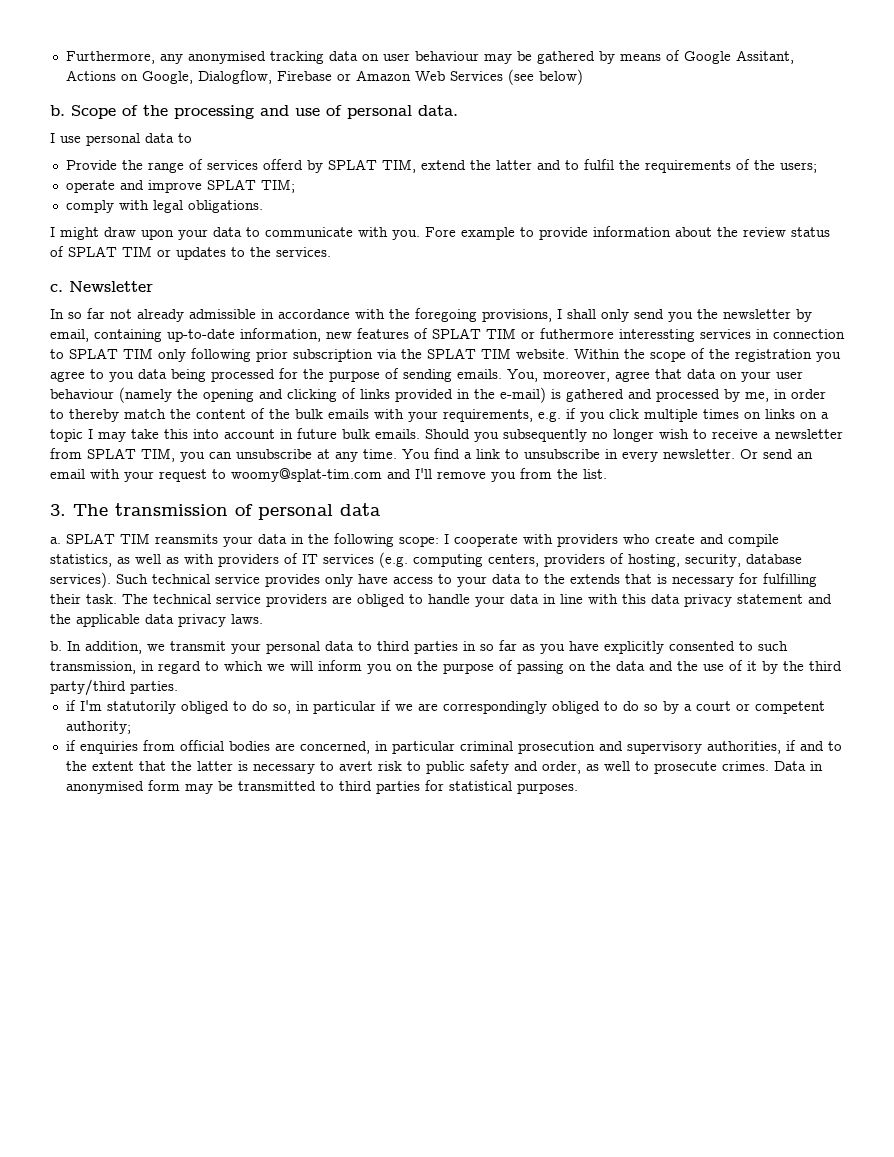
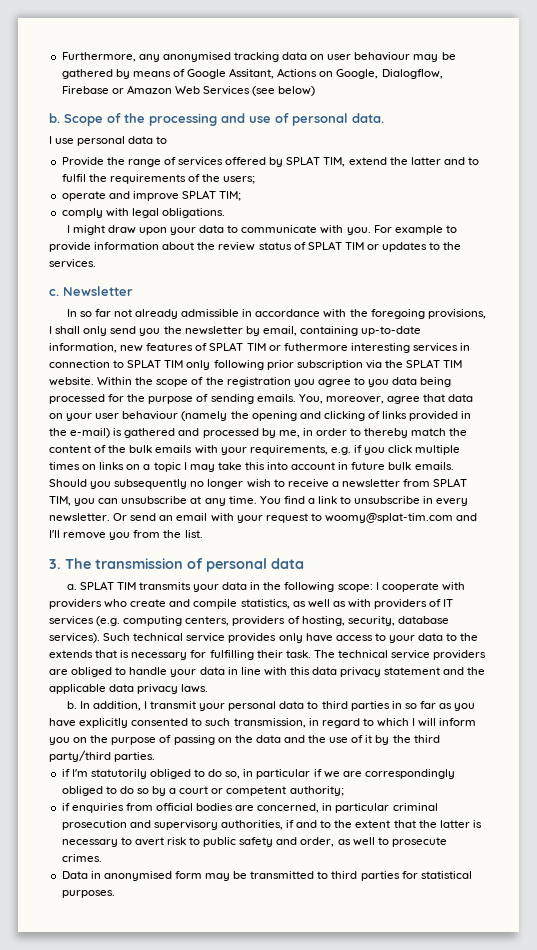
[262,159,303,170] offerd -> [225,157,267,165] offered
[425,227,456,237] Fore -> [373,225,392,233] For
[619,329,695,342] interessting -> [350,343,410,353] interesting
[155,534,218,544] reansmits -> [138,582,191,590] transmits
[147,644,165,651] we -> [143,701,147,709] I
[267,664,285,671] we -> [412,718,416,726] I
(769, 766) none -> (102, 858) //

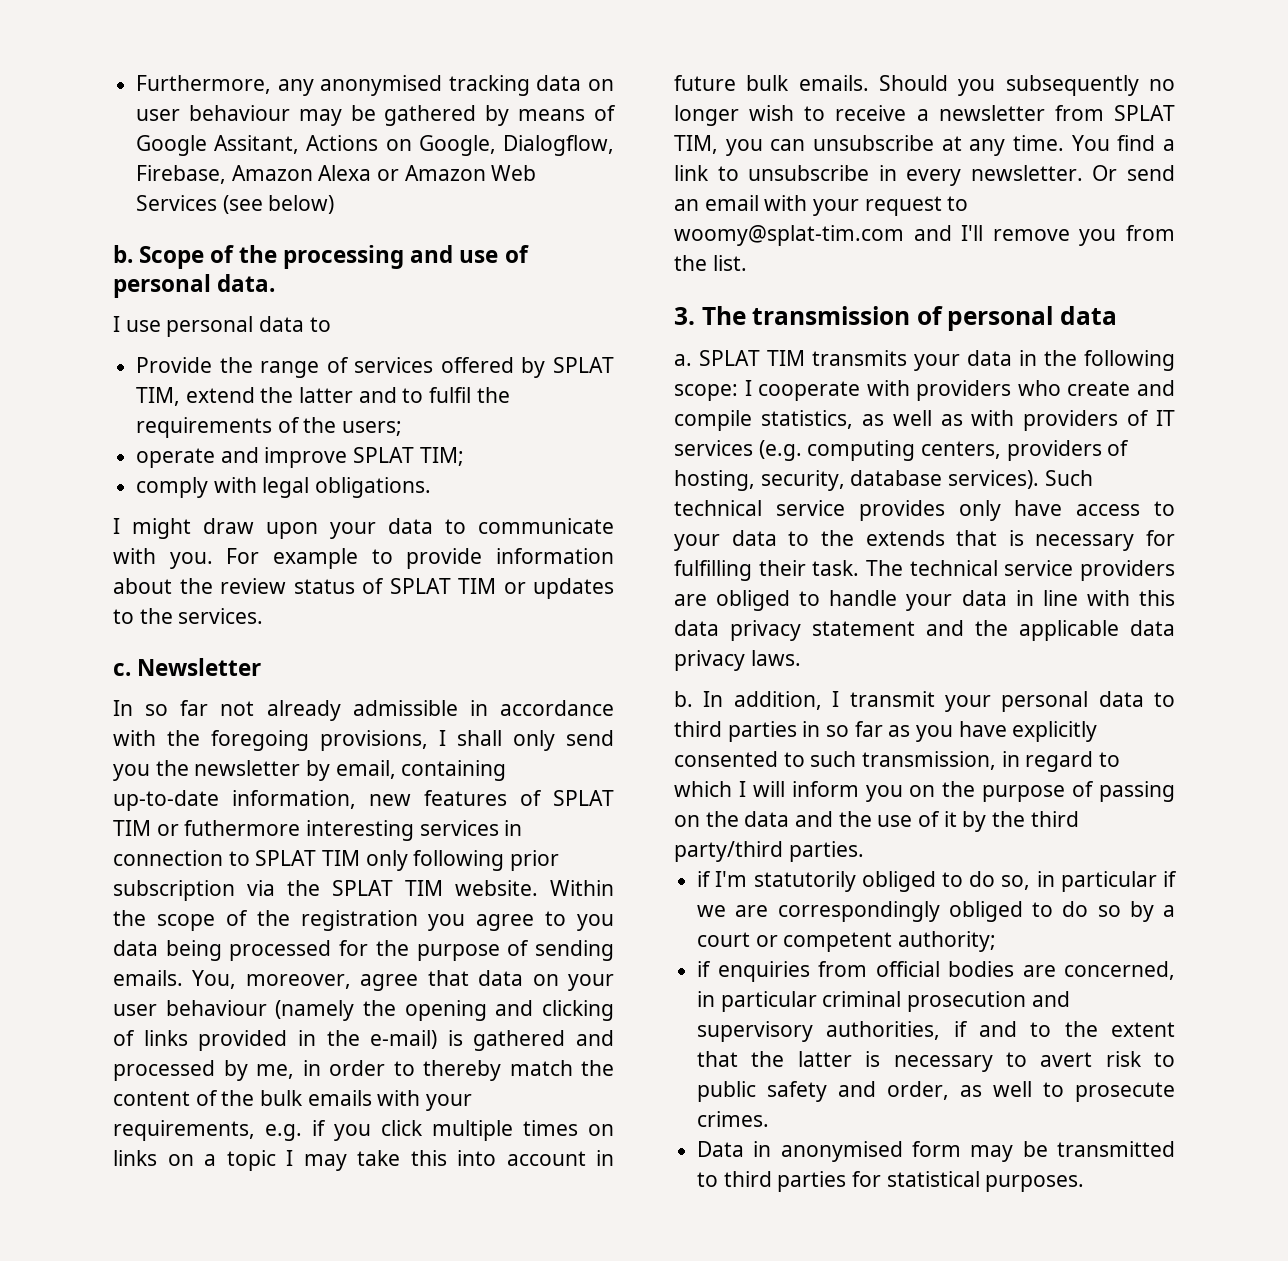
[61,86,109,94] Firebase -> [136,165,372,184] Firebase, Amazon Alexa

